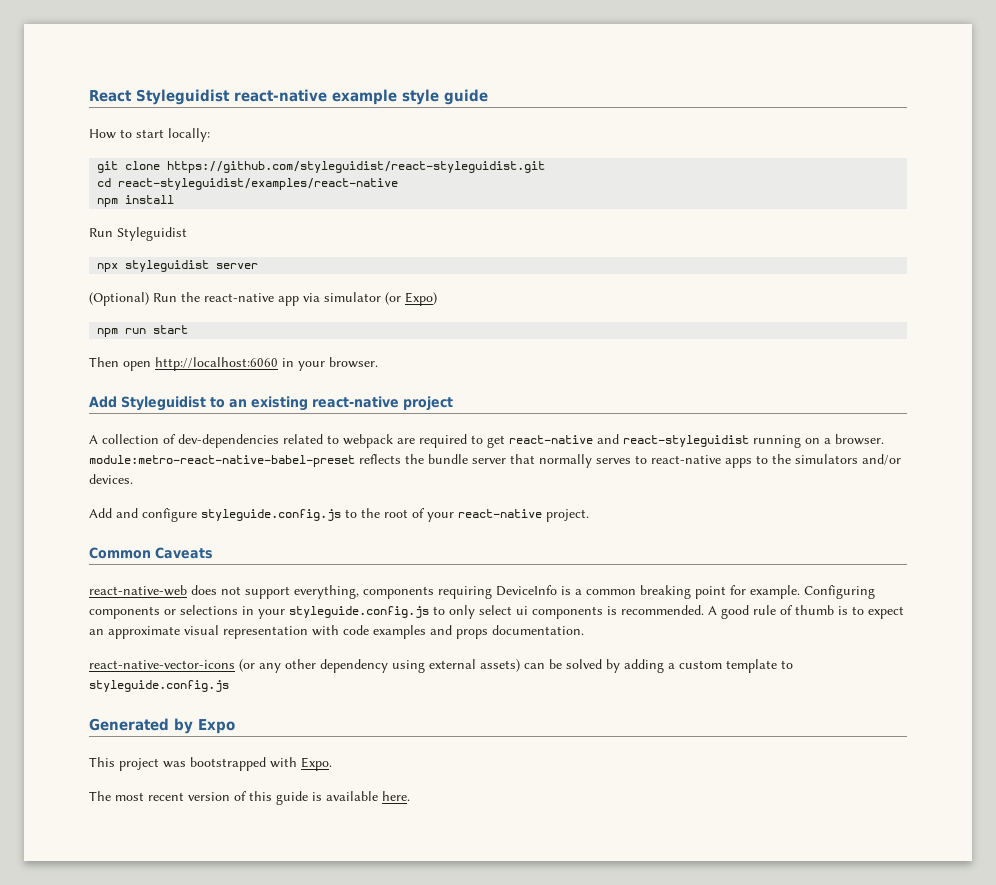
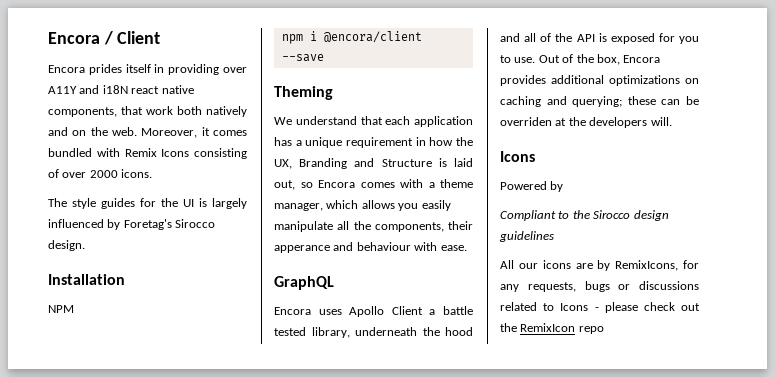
[89,89,488,105] [89,128,210,142] [97,161,546,173] [97,178,399,190] [97,195,175,207] [89,227,187,241] [97,260,259,272] [89,292,437,306] [97,325,189,337] [89,357,378,371] [89,396,453,411] [89,434,884,448] [89,454,901,468] [89,474,133,484] [89,508,589,522] [89,547,213,559] [89,585,875,599] [89,605,904,619] [89,625,584,639] [89,659,793,673] [89,680,229,692] [89,718,235,734] [89,757,332,771] [89,791,410,805] React Styleguidist react-native example style guide // How to start locally: // git clone https://github.com/styleguidist/react-styleguidist.git // cd react-styleguidist/examples/react-native // npm install // Run Styleguidist // npx styleguidist server // (Optional) Run the react-native app via simulator (or Expo) // npm run start // Then open http://localhost:6060 in your browser. // Add Styleguidist to an existing react-native project // A collection of dev-dependencies related to webpack are required to get react-native and react-styleguidist running on a browser. module:metro-react-native-babel-preset reflects the bundle server that normally serves to react-native apps to the simulators and/or devices. // Add and configure styleguide.config.js to the root of your react-native project. // Common Caveats // react-native-web does not support everything, components requiring DeviceInfo is a common breaking point for example. Configuring components or selections in your styleguide.config.js to only select ui components is recommended. A good rule of thumb is to expect an approximate visual representation with code examples and props documentation. // react-native-vector-icons (or any other dependency using external assets) can be solved by adding a custom template to styleguide.config.js // Generated by Expo // This project was bootstrapped with Expo. // The most recent version of this guide is available here. -> [48,31,161,45] [48,64,247,75] [48,85,194,94] [48,106,247,117] [48,127,247,138] [48,148,247,159] [48,169,153,178] [48,198,247,209] [48,219,216,230] [48,240,85,251] [48,274,125,285] [48,305,74,313] [281,31,422,44] [281,54,324,62] [274,86,333,100] [274,116,473,127] [274,137,473,148] [274,158,473,169] [274,179,473,190] [274,200,451,211] [274,221,473,232] [274,242,467,253] [274,276,334,290] [274,306,473,317] [274,327,473,338] [500,33,699,44] [500,54,661,65] [500,75,699,86] [500,96,699,107] [500,117,672,128] [500,151,535,162] [500,181,564,192] [500,210,669,221] [499,231,554,242] [500,260,699,271] [500,281,699,292] [500,302,700,313] [500,323,604,334] Encora / Client // Encora prides itself in providing over A11Y and i18N react native components, that work both natively and on the web. Moreover, it comes bundled with Remix Icons consisting of over 2000 icons. // The style guides for the UI is largely influenced by Foretag's Sirocco design. // Installation // NPM // npm i @encora/client --save // Theming // We understand that each application has a unique requirement in how the UX, Branding and Structure is laid out, so Encora comes with a theme manager, which allows you easily manipulate all the components, their apperance and behaviour with ease. // GraphQL // Encora uses Apollo Client a battle tested library, underneath the hood and all of the API is exposed for you to use. Out of the box, Encora provides additional optimizations on caching and querying; these can be overriden at the developers will. // Icons // Powered by // Compliant to the Sirocco design guidelines // All our icons are by RemixIcons, for any requests, bugs or discussions related to Icons - please check out the RemixIcon repo

